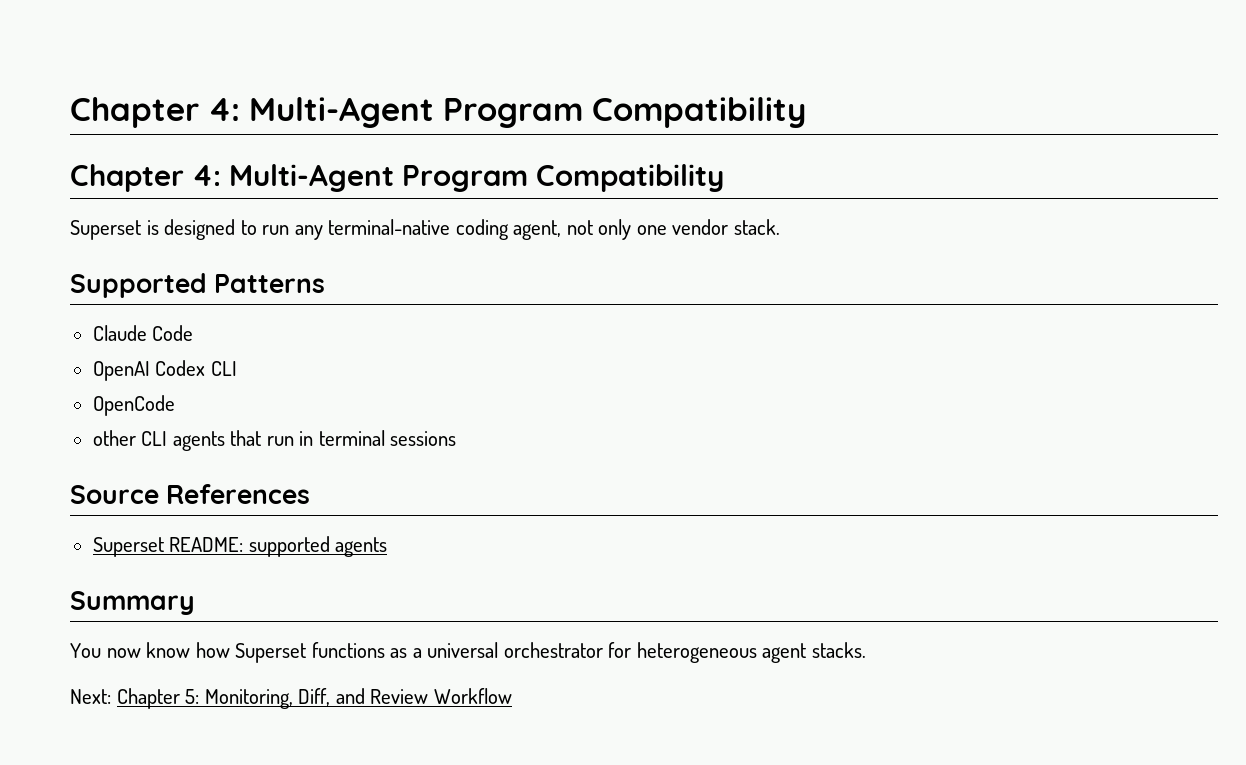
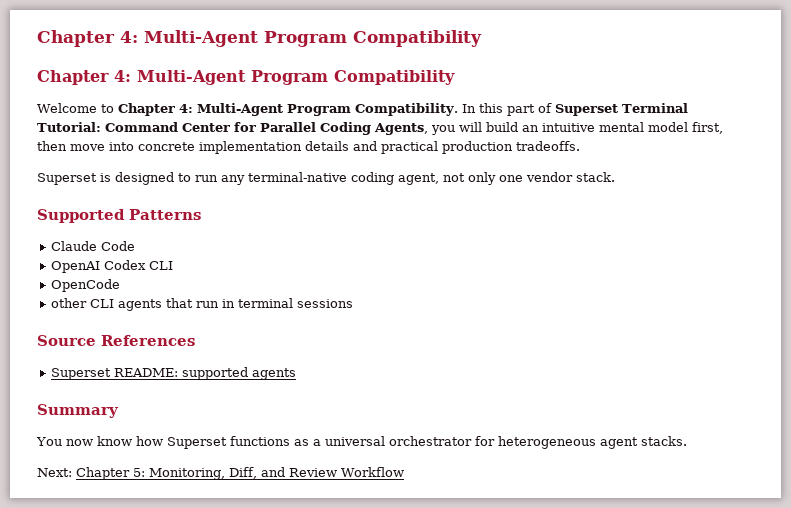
(724, 178) none -> [37,103,688,116] [37,122,723,135] [37,141,580,154] // Welcome to Chapter 4: Multi-Agent Program Compatibility. In this part of Superset Terminal Tutorial: Command Center for Parallel Coding Agents, you will build an intuitive mental model first, then move into concrete implementation details and practical production tradeoffs.

